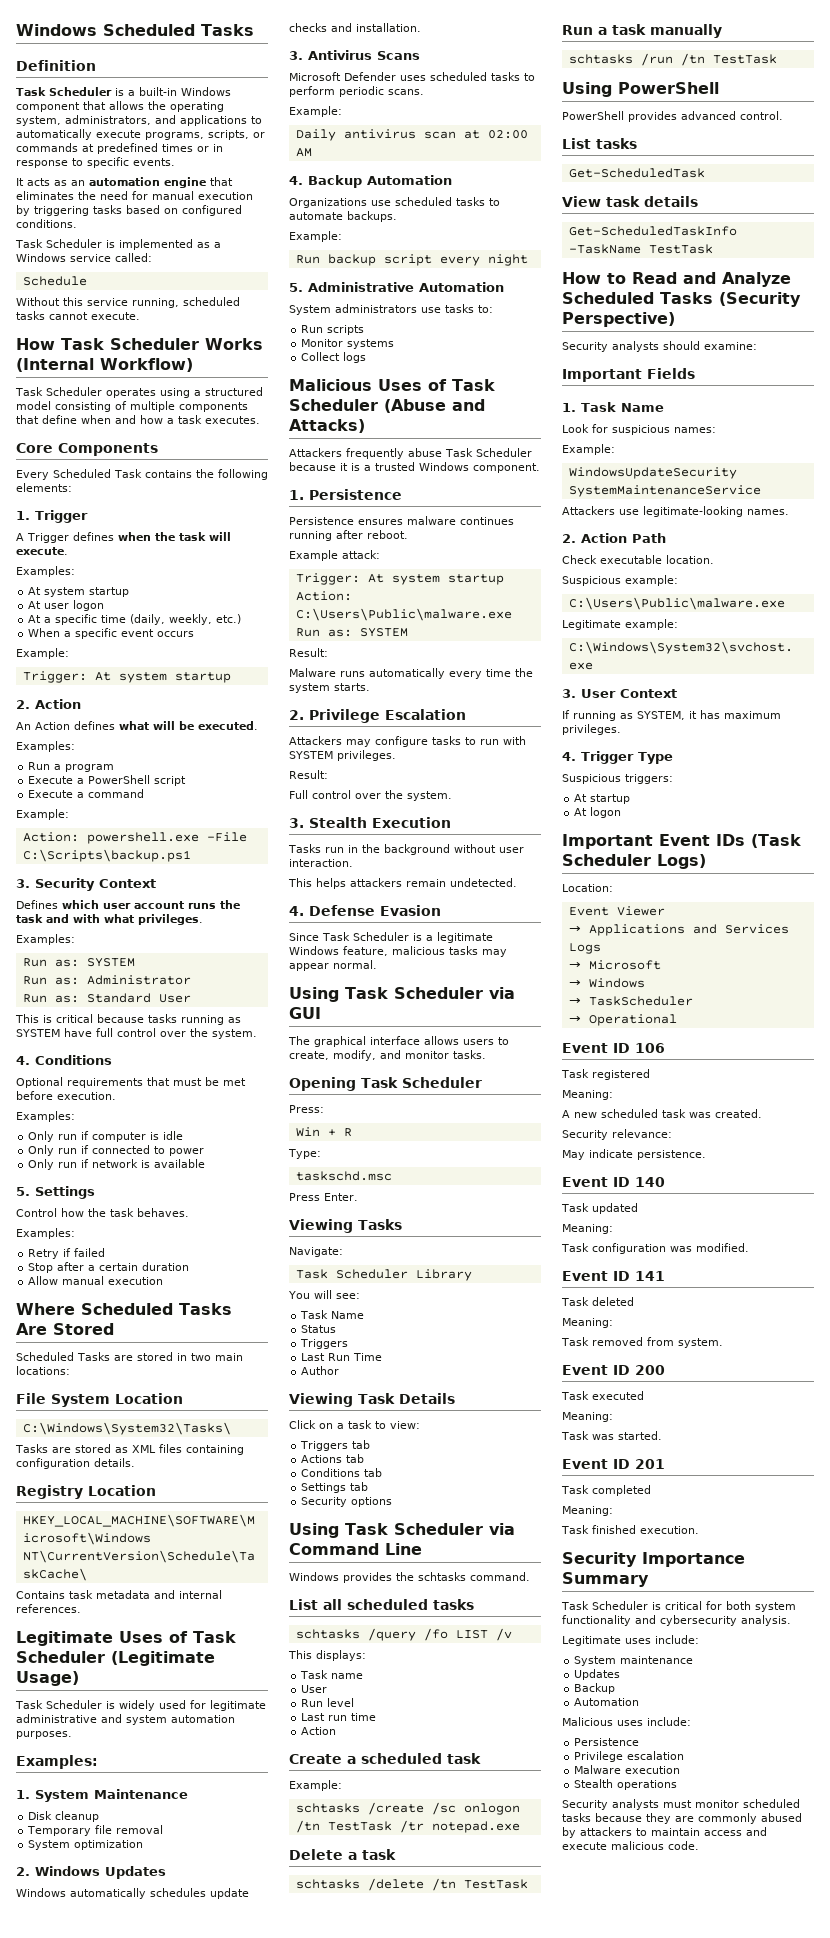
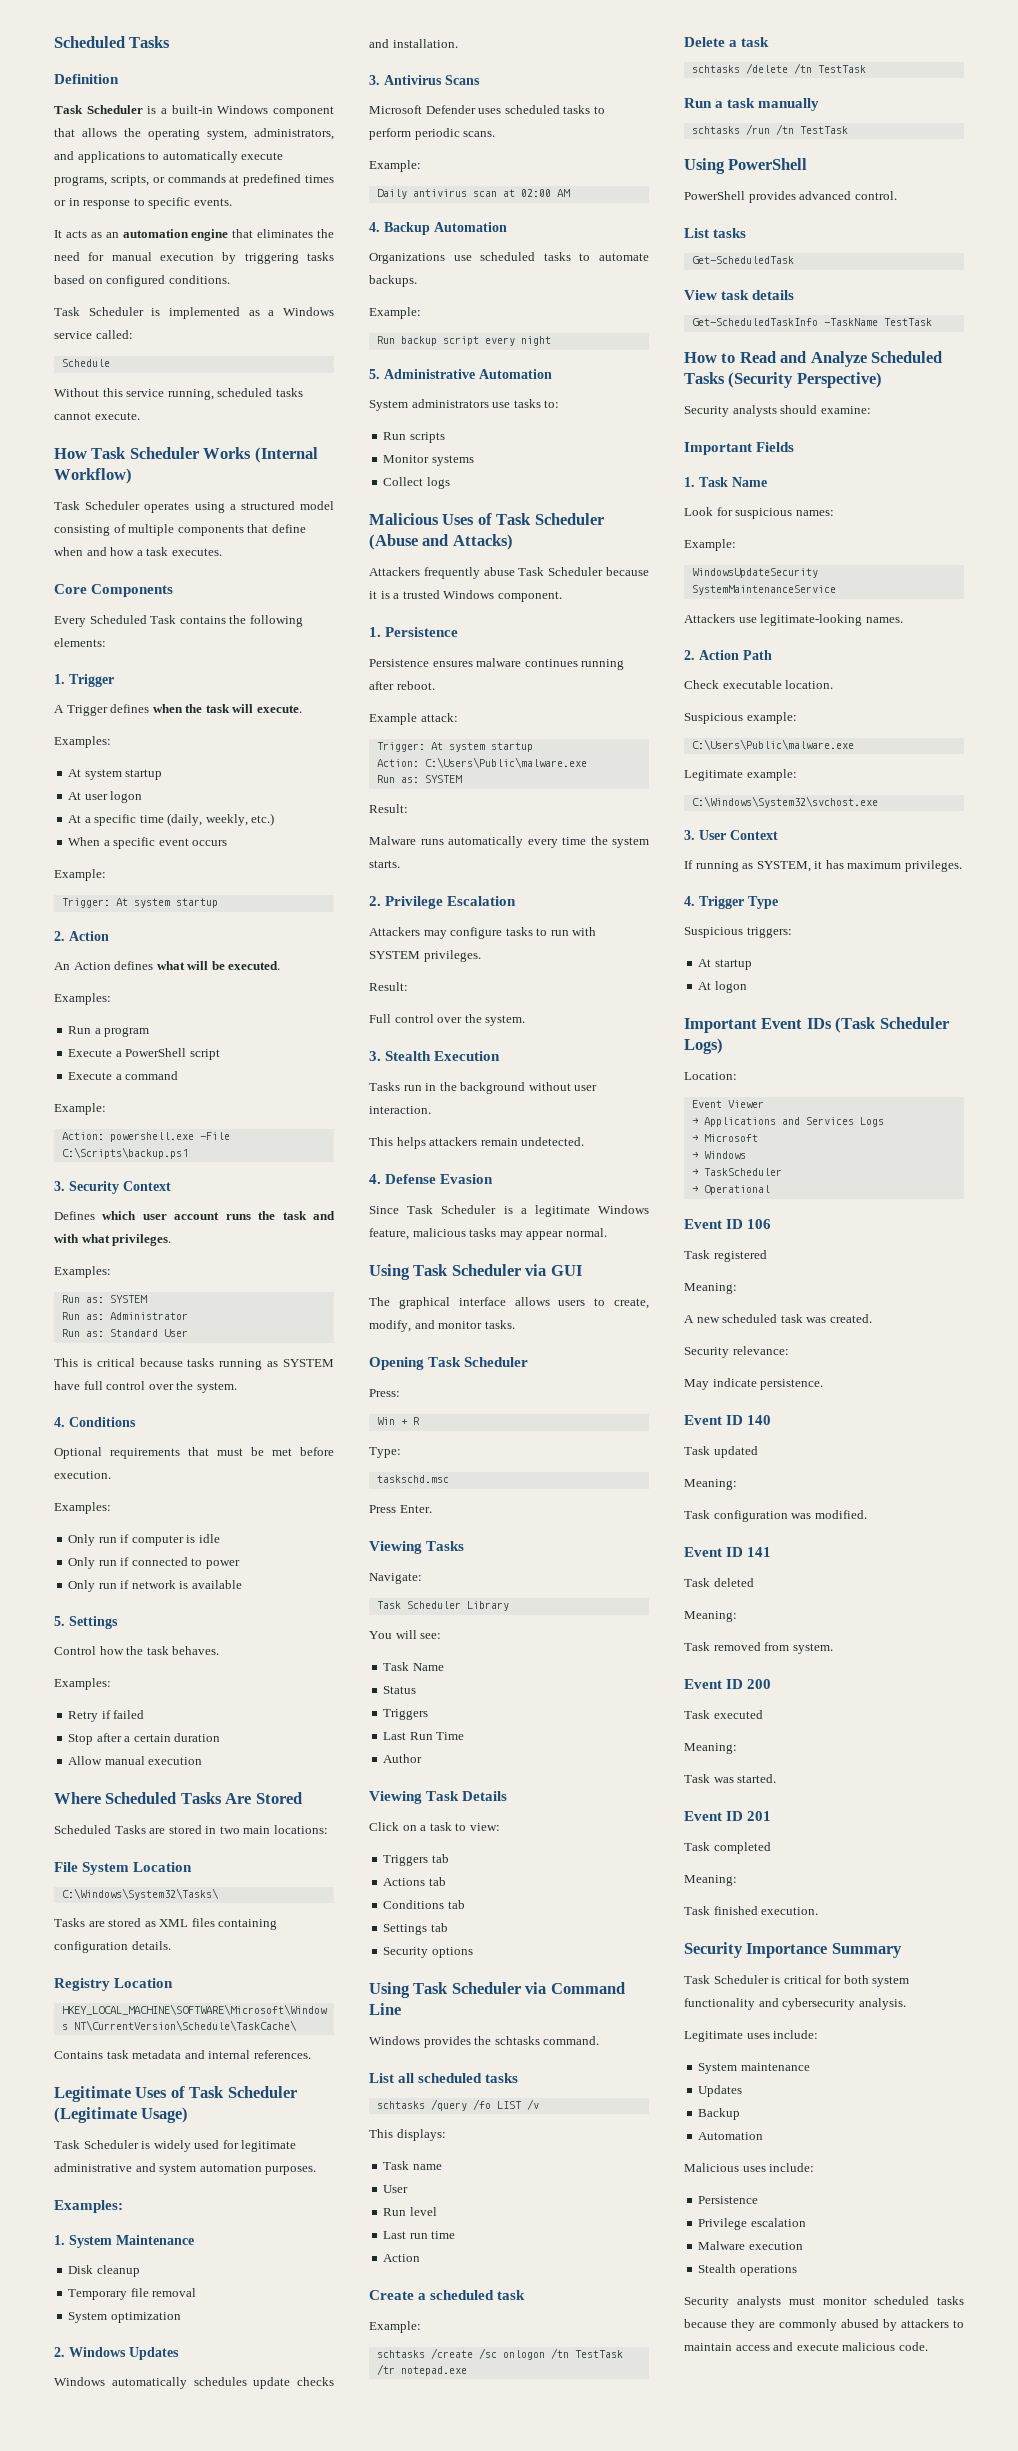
[16,24,97,36] Windows -> (54, 42) none

